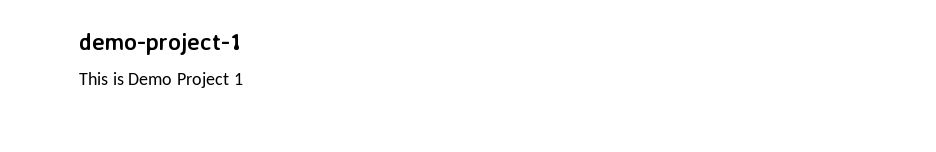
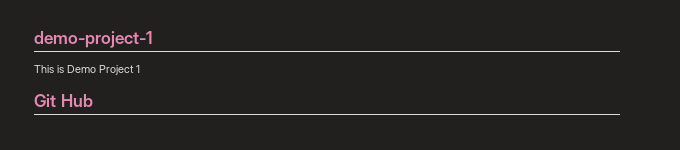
(243, 79) none -> [34,94,93,107] // Git Hub

